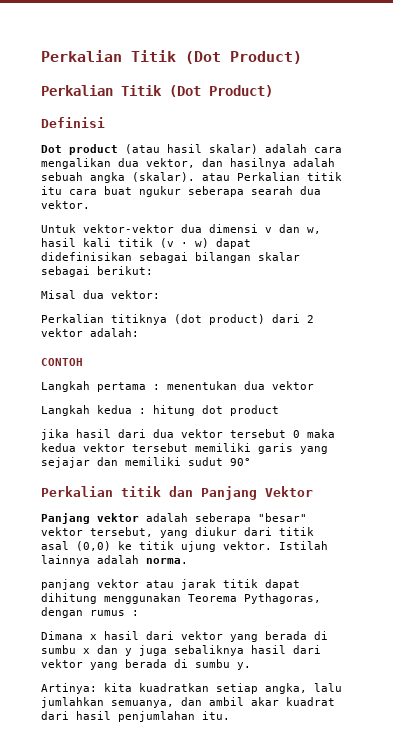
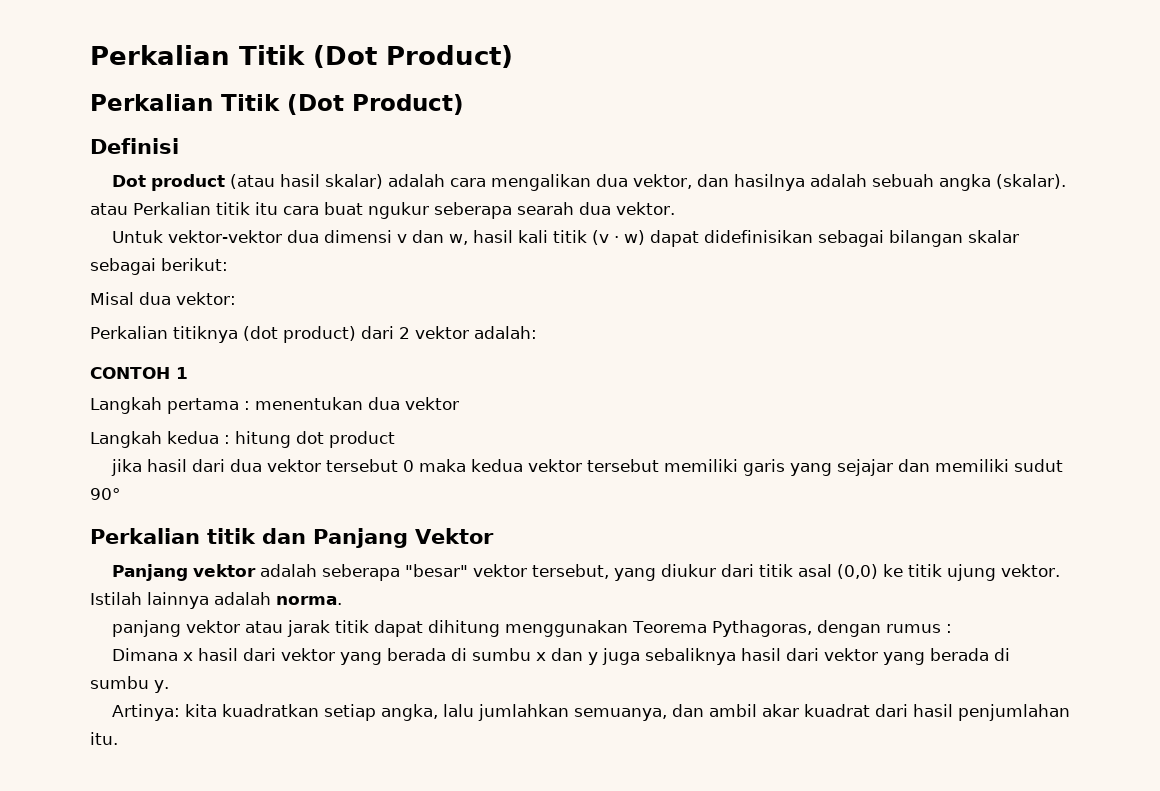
(83, 362) none -> [176,367,188,379] 1

